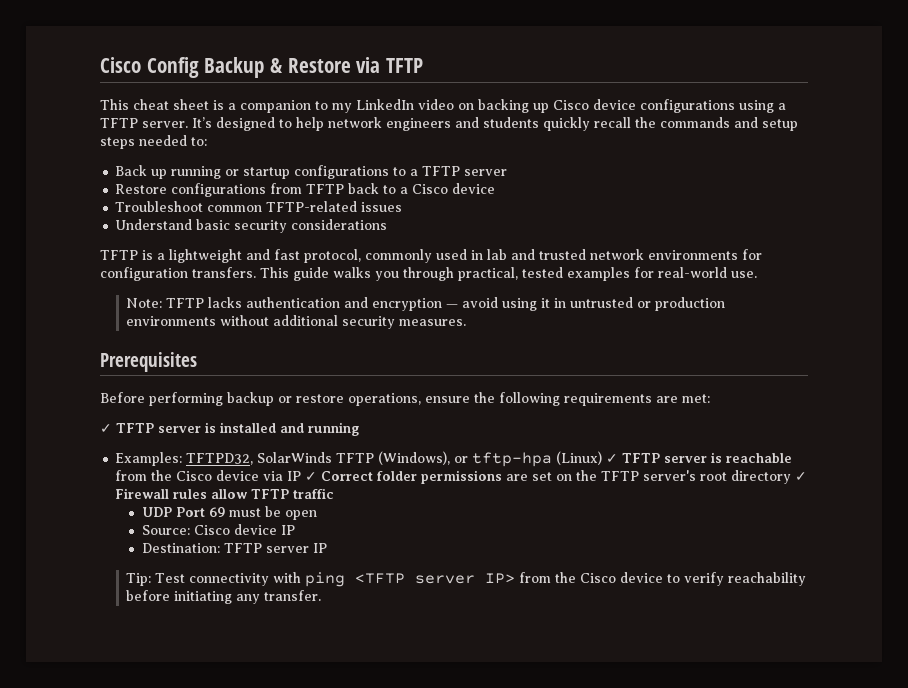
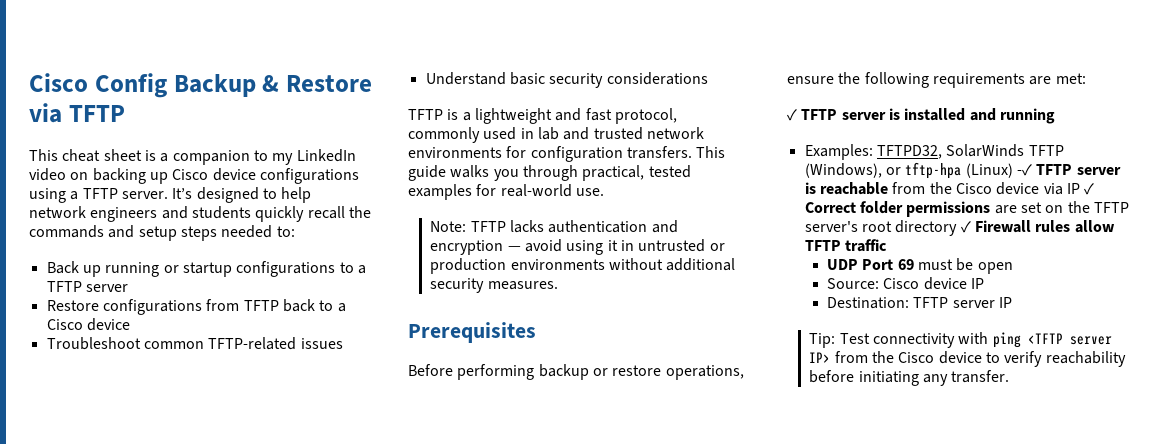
[606,454,619,463] ✓ -> [1016,164,1032,176] -✓

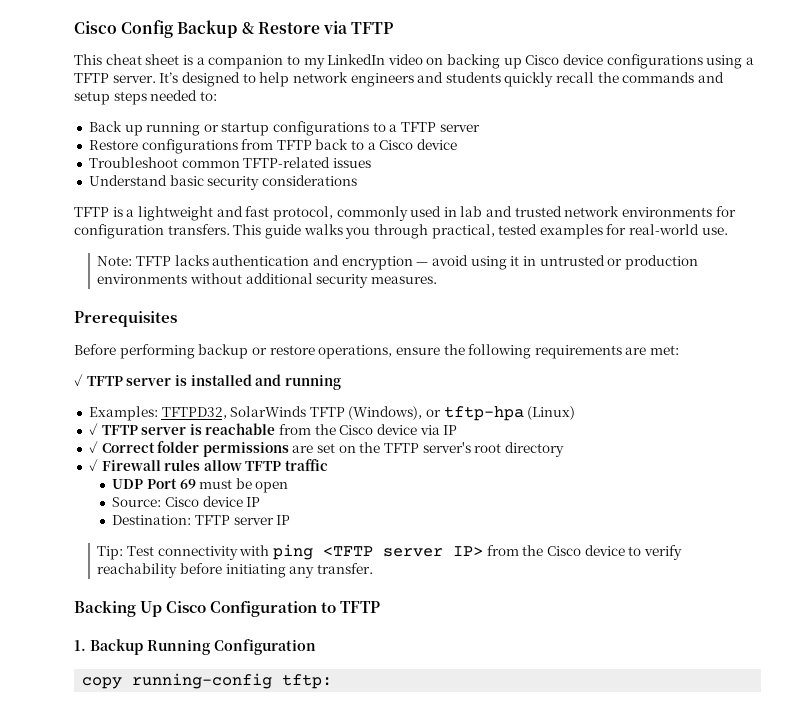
[1016,164,1032,176] -✓ -> [88,423,98,435] // ✓
(1080, 188) none -> (458, 430) //
(958, 228) none -> (564, 449) //
(1010, 376) none -> [74,600,381,617] [74,639,316,655] [82,673,333,689] // Backing Up Cisco Configuration to TFTP // 1. Backup Running Configuration // copy running-config tftp:

